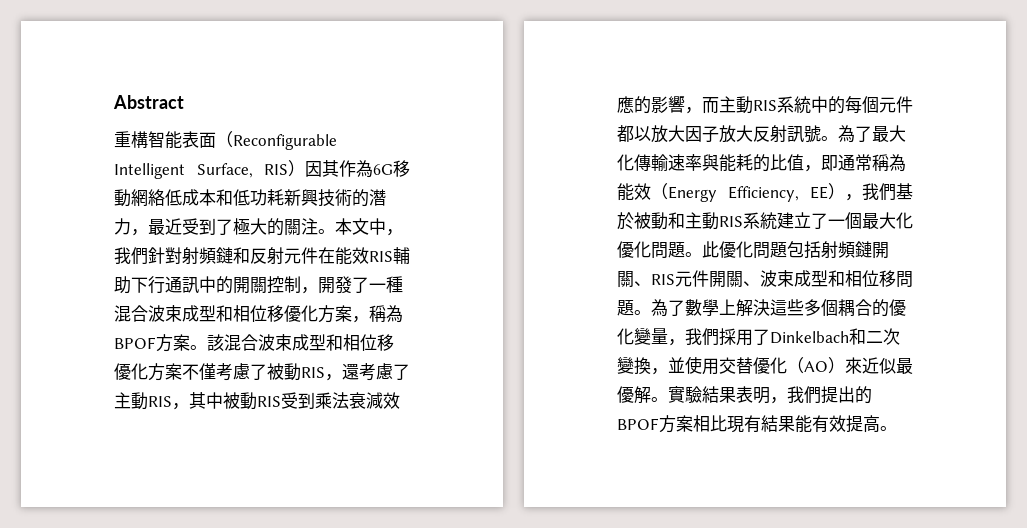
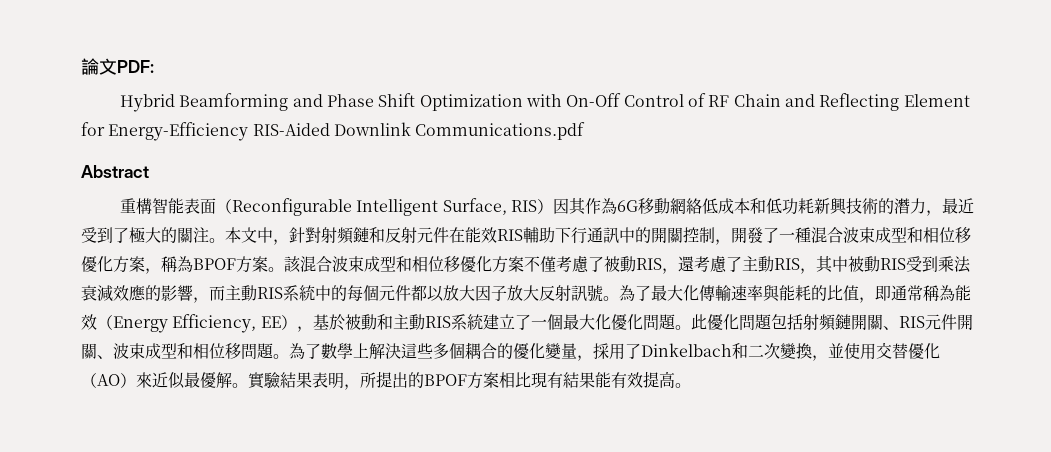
(113, 102) none -> [81,58,154,75] [120,93,970,112] [81,122,586,141] 論文PDF: // Hybrid Beamforming and Phase Shift Optimization with On-Off Control of RF Chain and Reflecting Element for Energy-Efficiency RIS-Aided Downlink Communications.pdf //
[114,247,148,265] 我們 -> (289, 242) none
[862,183,896,201] 我們 -> (313, 329) none
[685,328,719,346] 我們 -> (593, 358) none
[787,386,821,404] 我們 -> [360,372,376,388] 所

